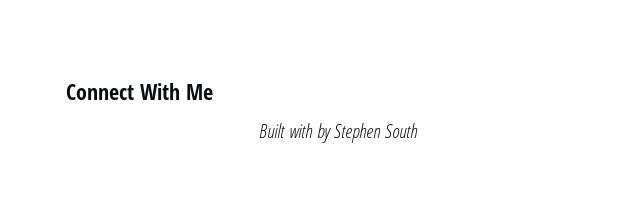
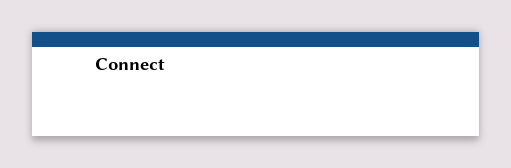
[139,83,213,100] [259,123,418,143] With Me // Built with by Stephen South -> (165, 64) none

